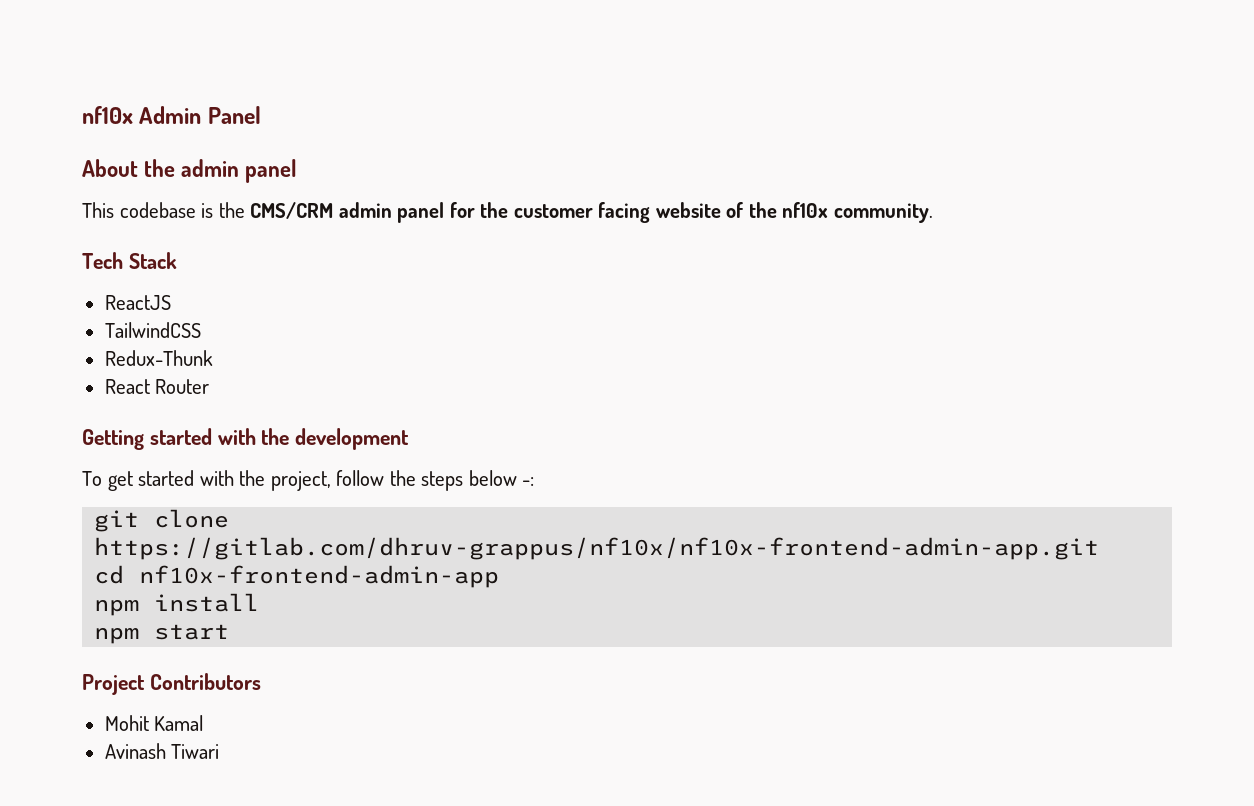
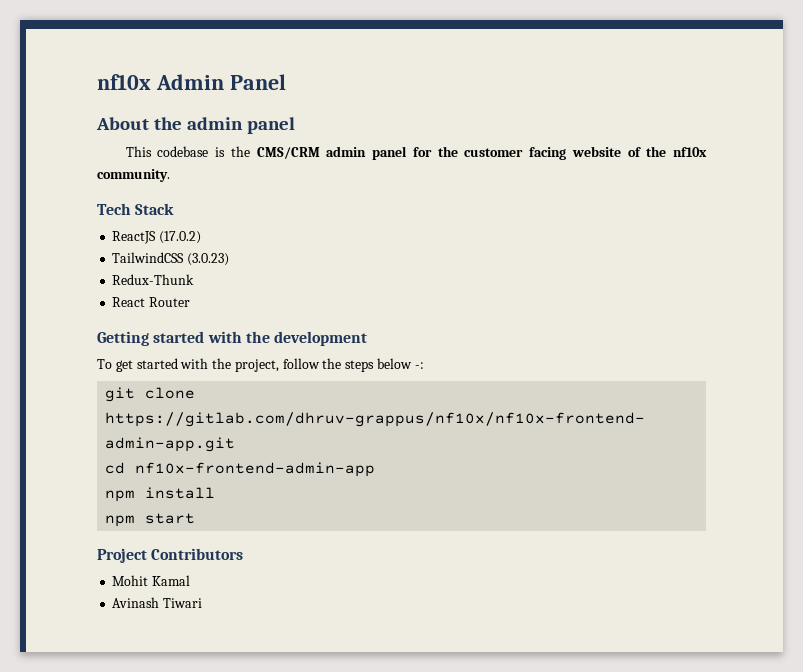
(171, 302) none -> [159,231,202,244] (17.0.2)
(201, 330) none -> [187,253,230,266] (3.0.23)

